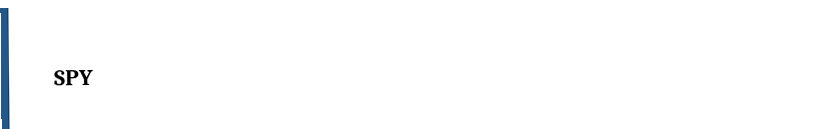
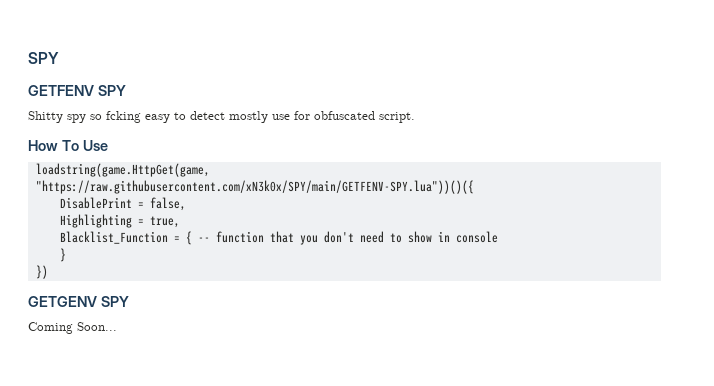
[54,69,94,86] SPY -> [28,52,59,64] [28,85,126,96] [28,111,415,123] [28,140,108,151] [35,163,210,177] [35,180,474,194] [59,197,186,211] [59,214,180,228] [59,231,498,245] [59,248,66,262] [35,265,48,279] [28,296,129,307] [28,322,117,334] SPY // GETFENV SPY // Shitty spy so fcking easy to detect mostly use for obfuscated script. // How To Use // loadstring(game.HttpGet(game, "https://raw.githubusercontent.com/xN3k0x/SPY/main/GETFENV-SPY.lua"))()({ // DisablePrint = false, // Highlighting = true, // Blacklist_Function = { -- function that you don't need to show in console // } // }) // GETGENV SPY // Coming Soon...

